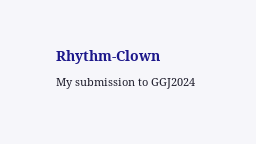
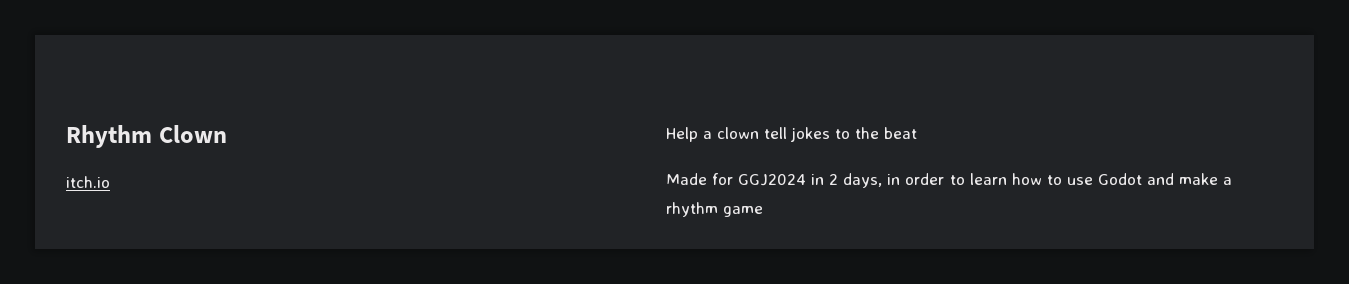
[56,50,160,64] [56,78,195,89] Rhythm-Clown // My submission to GGJ2024 -> [66,125,227,148] [66,176,110,188] [666,127,917,142] [666,173,1232,188] [666,202,763,217] Rhythm Clown // itch.io // Help a clown tell jokes to the beat // Made for GGJ2024 in 2 days, in order to learn how to use Godot and make a rhythm game

